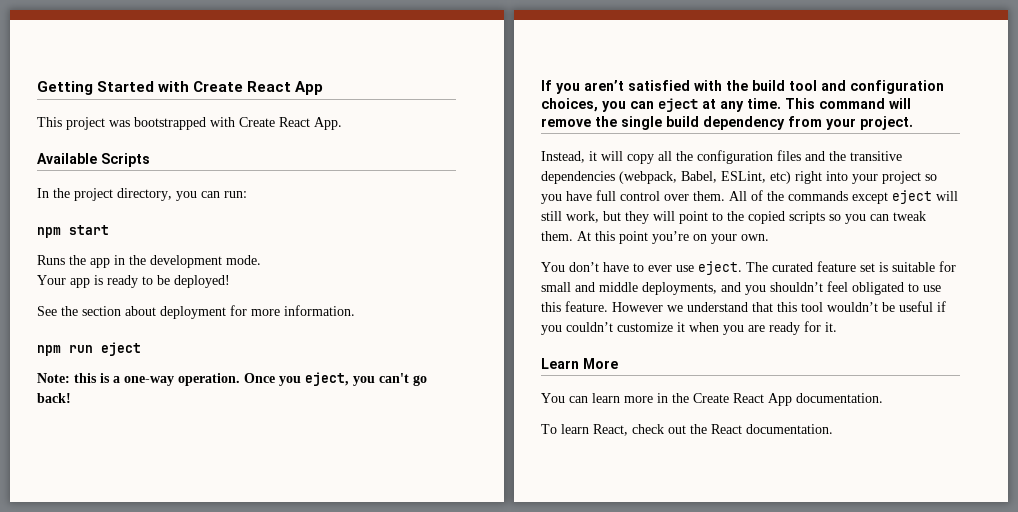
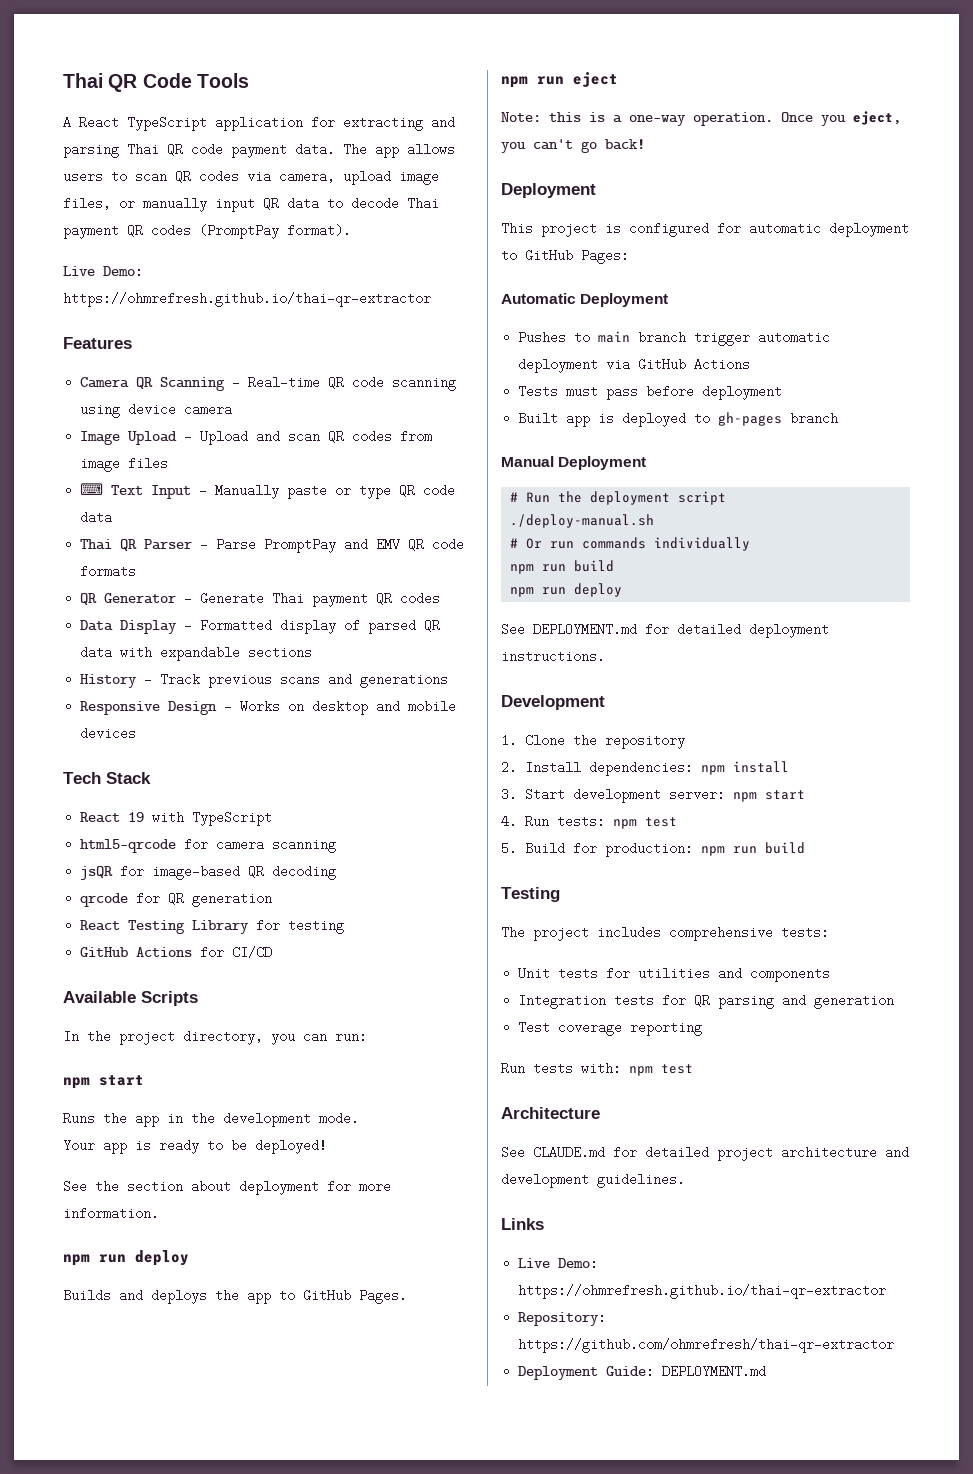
[37,81,324,95] [37,117,342,130] Getting Started with Create React App // This project was bootstrapped with Create React App. -> [63,73,249,92] [63,116,455,131] [63,143,455,158] [63,170,439,185] [63,197,439,212] [63,224,351,239] [63,265,143,278] [63,292,431,307] [63,337,132,349] [80,376,457,391] [80,403,233,418] [80,430,433,445] [80,457,169,472] [80,483,456,499] [80,511,113,524] [80,538,465,553] [80,565,137,578] [80,592,441,607] [80,619,441,634] [80,646,313,661] [80,673,449,688] [80,700,457,715] [80,727,137,740] [63,772,151,784] [80,811,273,826] [80,838,337,853] [80,865,337,880] [80,892,273,907] [80,919,345,934] [80,946,273,959] Thai QR Code Tools // A React TypeScript application for extracting and parsing Thai QR code payment data. The app allows users to scan QR codes via camera, upload image files, or manually input QR data to decode Thai payment QR codes (PromptPay format). // Live Demo: https://ohmrefresh.github.io/thai-qr-extractor // Features // Camera QR Scanning - Real-time QR code scanning using device camera // Image Upload - Upload and scan QR codes from image files // ⌨ Text Input - Manually paste or type QR code data // Thai QR Parser - Parse PromptPay and EMV QR code formats // QR Generator - Generate Thai payment QR codes // Data Display - Formatted display of parsed QR data with expandable sections // History - Track previous scans and generations // Responsive Design - Works on desktop and mobile devices // Tech Stack // React 19 with TypeScript // html5-qrcode for camera scanning // jsQR for image-based QR decoding // qrcode for QR generation // React Testing Library for testing // GitHub Actions for CI/CD
(355, 310) none -> [63,1250,189,1266] [63,1289,407,1304] // npm run deploy // Builds and deploys the app to GitHub Pages.
[541,80,944,94] [541,98,911,112] [541,116,913,130] [541,150,902,164] [541,171,937,184] [541,190,958,204] [541,211,926,224] [541,231,769,244] [541,261,956,275] [541,281,941,295] [541,301,946,312] [541,321,837,335] [541,358,618,369] [541,393,883,406] [541,424,833,436] If you aren’t satisfied with the build tool and configuration choices, you can eject at any time. This command will remove the single build dependency from your project. // Instead, it will copy all the configuration files and the transitive dependencies (webpack, Babel, ESLint, etc) right into your project so you have full control over them. All of the commands except eject will still work, but they will point to the copied scripts so you can tweak them. At this point you’re on your own. // You don’t have to ever use eject. The curated feature set is suitable for small and middle deployments, and you shouldn’t feel obligated to use this feature. However we understand that this tool wouldn’t be useful if you couldn’t customize it when you are ready for it. // Learn More // You can learn more in the Create React App documentation. // To learn React, check out the React documentation. -> [501,183,596,198] [501,222,909,237] [501,249,629,264] [501,293,669,307] [518,331,831,346] [518,358,751,373] [518,385,783,400] [518,412,839,427] [501,456,647,470] [510,491,727,505] [510,514,655,528] [510,537,751,551] [510,560,615,574] [510,583,623,597] [501,623,829,638] [501,650,605,663] [501,695,605,710] [501,734,685,749] [501,761,789,776] [501,788,805,803] [501,815,677,829] [501,842,805,857] [501,887,560,902] [501,926,829,941] [518,967,831,982] [518,994,895,1009] [518,1021,703,1036] [501,1062,693,1076] [501,1107,600,1119] [501,1146,909,1161] [501,1173,685,1188] [501,1218,544,1230] [518,1257,599,1270] [518,1284,887,1299] [518,1311,607,1326] [518,1338,895,1353] [518,1365,767,1380] Deployment // This project is configured for automatic deployment to GitHub Pages: // Automatic Deployment // Pushes to main branch trigger automatic deployment via GitHub Actions // Tests must pass before deployment // Built app is deployed to gh-pages branch // Manual Deployment // # Run the deployment script // ./deploy-manual.sh // # Or run commands individually // npm run build // npm run deploy // See DEPLOYMENT.md for detailed deployment instructions. // Development // 1. Clone the repository // 2. Install dependencies: npm install // 3. Start development server: npm start // 4. Run tests: npm test // 5. Build for production: npm run build // Testing // The project includes comprehensive tests: // Unit tests for utilities and components // Integration tests for QR parsing and generation // Test coverage reporting // Run tests with: npm test // Architecture // See CLAUDE.md for detailed project architecture and development guidelines. // Links // Live Demo: https://ohmrefresh.github.io/thai-qr-extractor // Repository: https://github.com/ohmrefresh/thai-qr-extractor // Deployment Guide: DEPLOYMENT.md

